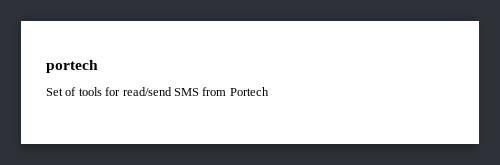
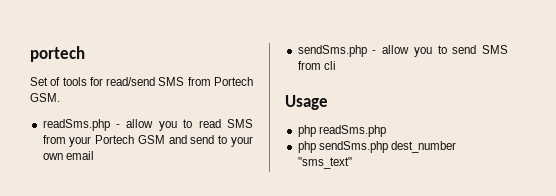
(269, 91) none -> [30,93,60,102] [42,119,254,131] [42,135,253,147] [42,151,94,160] [297,45,508,57] [297,61,336,70] [285,95,328,110] [297,125,386,137] [297,141,456,153] [297,157,352,169] GSM. // readSms.php - allow you to read SMS from your Portech GSM and send to your own email // sendSms.php - allow you to send SMS from cli // Usage // php readSms.php // php sendSms.php dest_number "sms_text"

